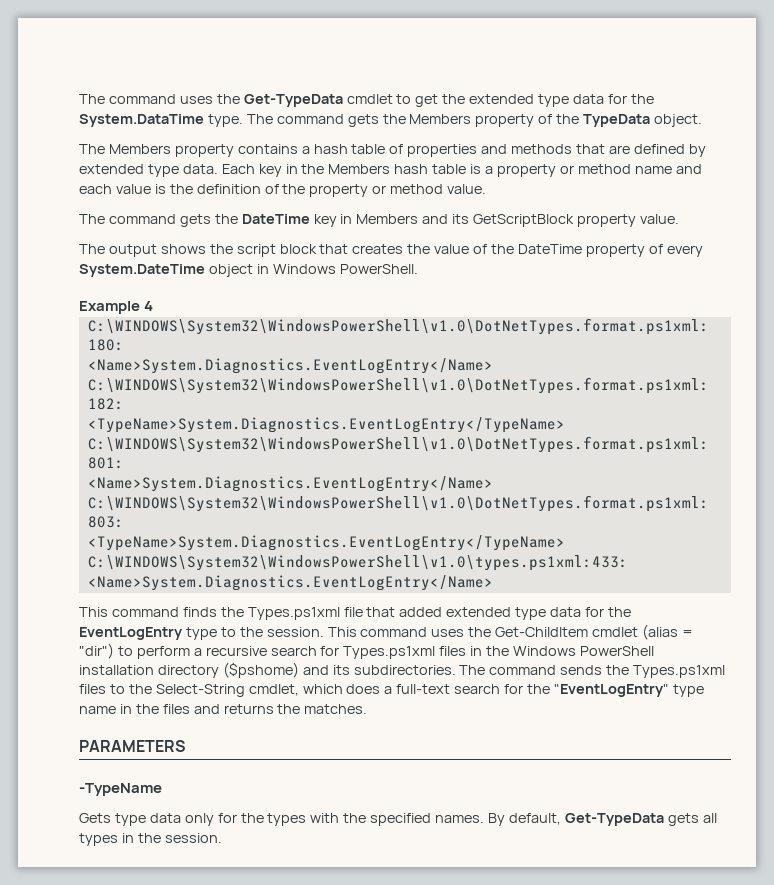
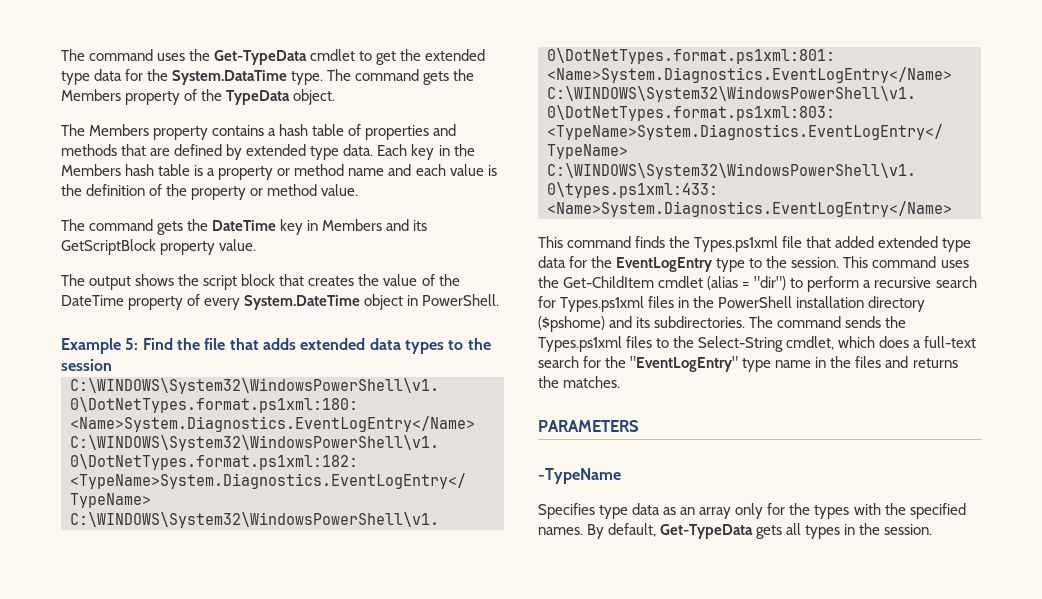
[272,264,336,274] Windows -> (419, 300) none
[144,301,154,311] 4 -> [125,338,491,354] [61,359,112,371] 5: Find the file that adds extended data types to the session
[513,646,577,656] Windows -> (715, 302) none
[79,813,181,826] Gets type data -> [538,503,732,519] Specifies type data as an array

